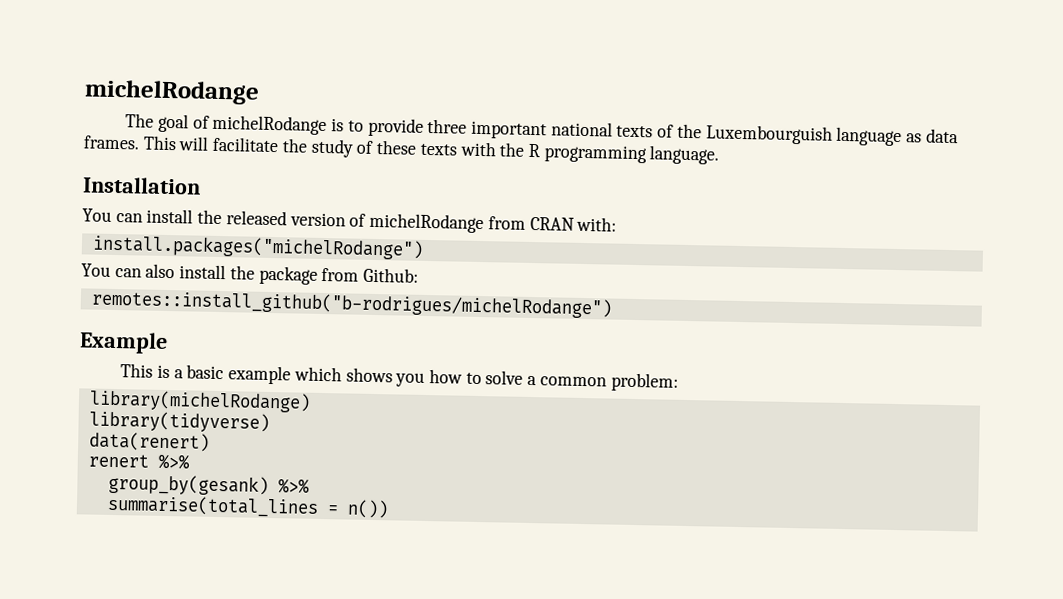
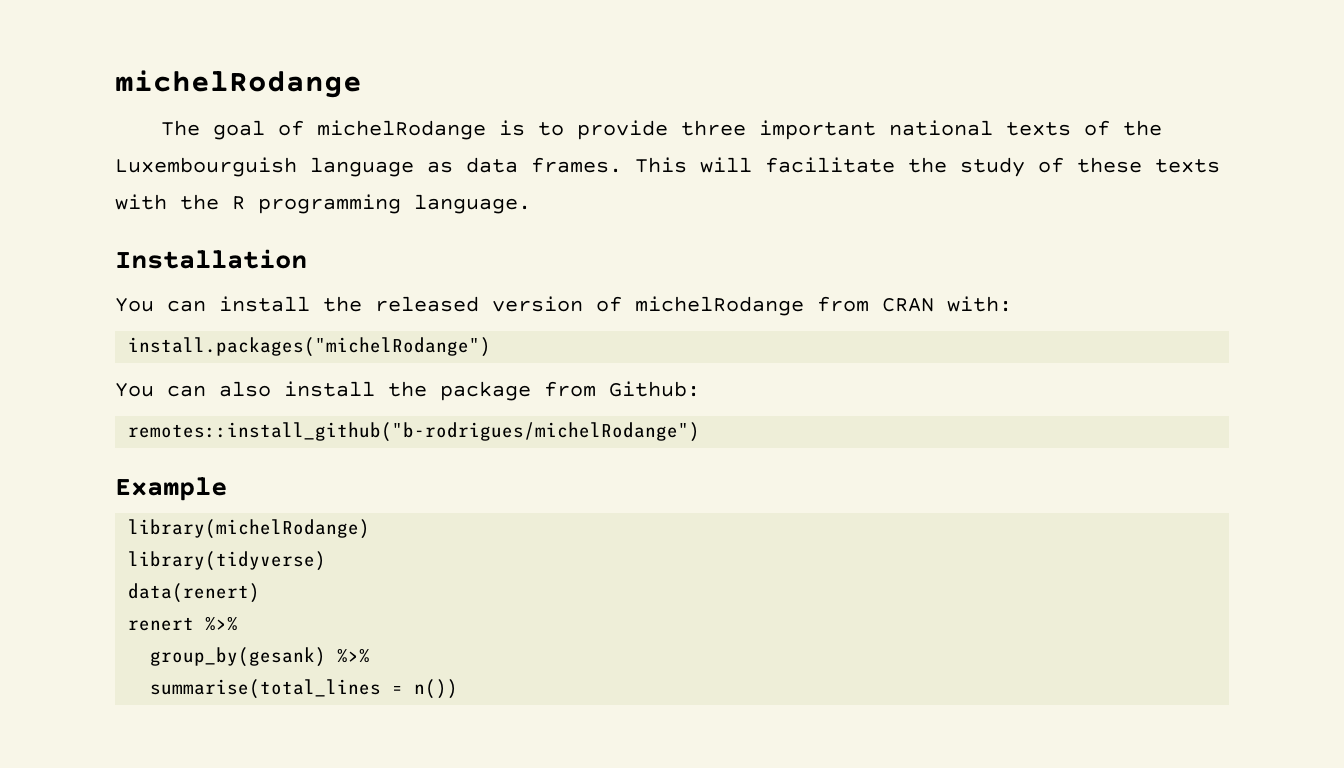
[120,363,679,392] // This is a basic example which shows you how to solve a common problem: -> (227, 489) none

